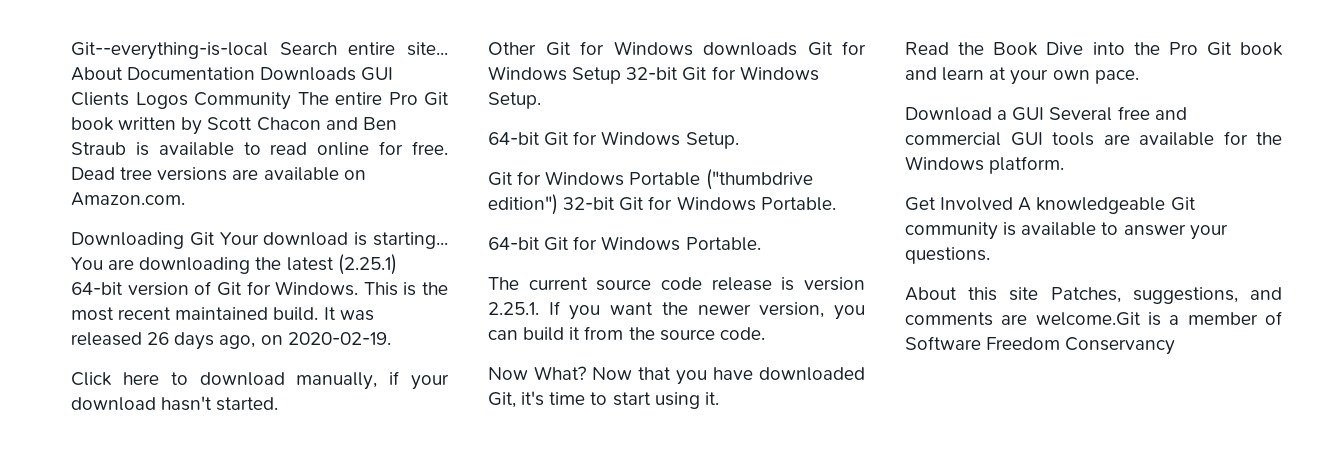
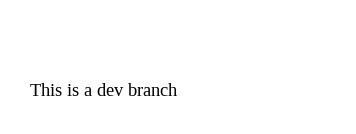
[71,42,449,60] [71,67,394,81] [71,92,449,110] [71,117,397,135] [71,141,448,156] [71,167,366,181] [71,192,185,206] [71,232,449,249] [71,254,397,275] [71,281,448,296] [71,307,374,321] [71,332,391,350] [71,371,449,390] [71,396,279,411] [488,41,866,56] [488,66,819,84] [488,92,541,109] [488,131,739,149] [488,169,813,190] [488,194,836,215] [488,236,761,251] [488,277,865,291] [488,301,865,320] [488,326,765,341] [488,366,865,385] [488,391,719,409] [905,42,1283,56] [905,67,1139,85] [905,106,1187,121] [905,131,1282,146] [905,156,1065,174] [905,197,1196,214] [905,222,1228,240] [905,247,990,264] [905,287,1282,304] [905,311,1282,326] [905,336,1176,355] Git--everything-is-local Search entire site... About Documentation Downloads GUI Clients Logos Community The entire Pro Git book written by Scott Chacon and Ben Straub is available to read online for free. Dead tree versions are available on Amazon.com. // Downloading Git Your download is starting... You are downloading the latest (2.25.1) 64-bit version of Git for Windows. This is the most recent maintained build. It was released 26 days ago, on 2020-02-19. // Click here to download manually, if your download hasn't started. // Other Git for Windows downloads Git for Windows Setup 32-bit Git for Windows Setup. // 64-bit Git for Windows Setup. // Git for Windows Portable ("thumbdrive edition") 32-bit Git for Windows Portable. // 64-bit Git for Windows Portable. // The current source code release is version 2.25.1. If you want the newer version, you can build it from the source code. // Now What? Now that you have downloaded Git, it's time to start using it. // Read the Book Dive into the Pro Git book and learn at your own pace. // Download a GUI Several free and commercial GUI tools are available for the Windows platform. // Get Involved A knowledgeable Git community is available to answer your questions. // About this site Patches, suggestions, and comments are welcome.Git is a member of Software Freedom Conservancy -> [30,83,177,96] This is a dev branch

